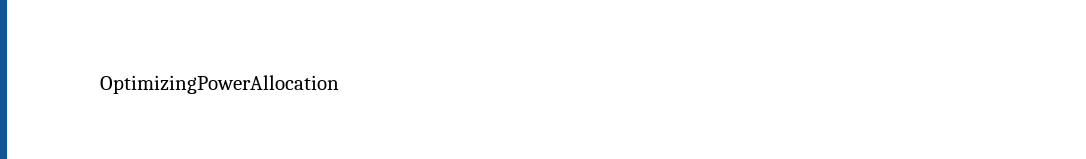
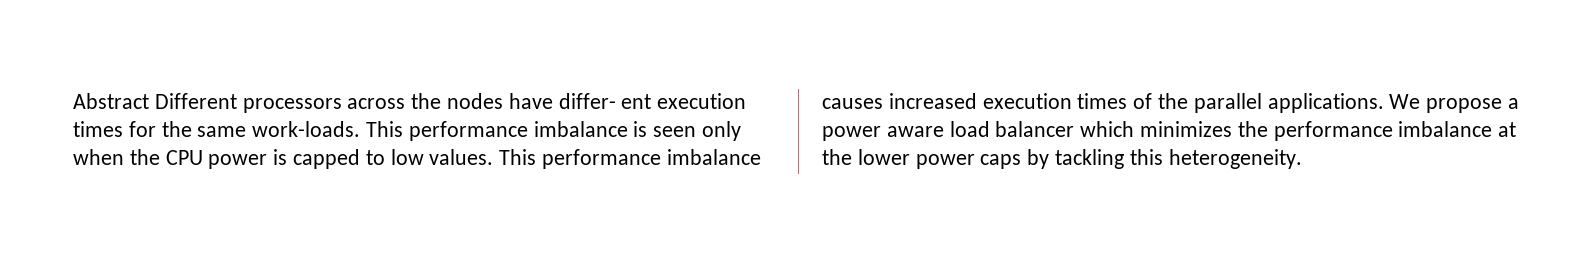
[100,75,339,94] OptimizingPowerAllocation -> [73,93,747,113] [73,121,742,141] [73,149,761,169] [822,93,1520,113] [822,121,1517,141] [822,149,1302,169] Abstract Different processors across the nodes have differ- ent execution times for the same work-loads. This performance imbalance is seen only when the CPU power is capped to low values. This performance imbalance causes increased execution times of the parallel applications. We propose a power aware load balancer which minimizes the performance imbalance at the lower power caps by tackling this heterogeneity.

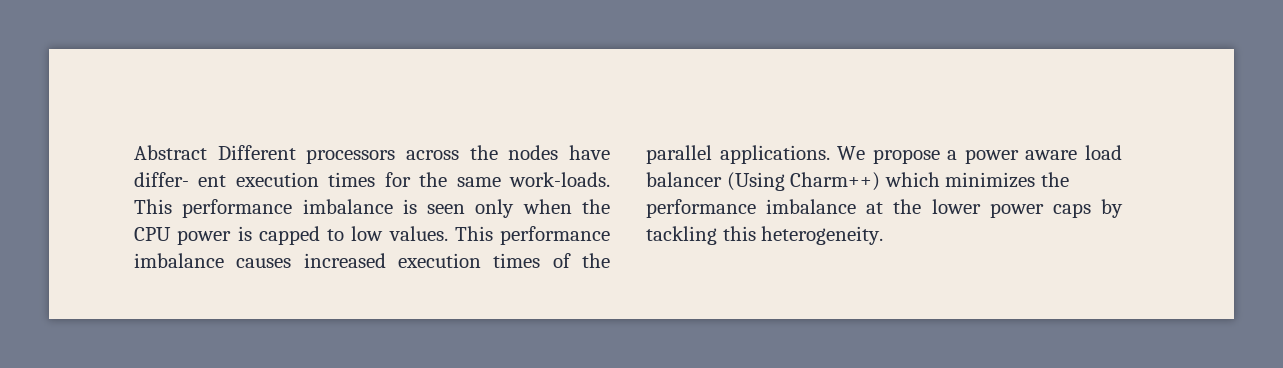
(1075, 129) none -> [726,172,881,191] (Using Charm++)

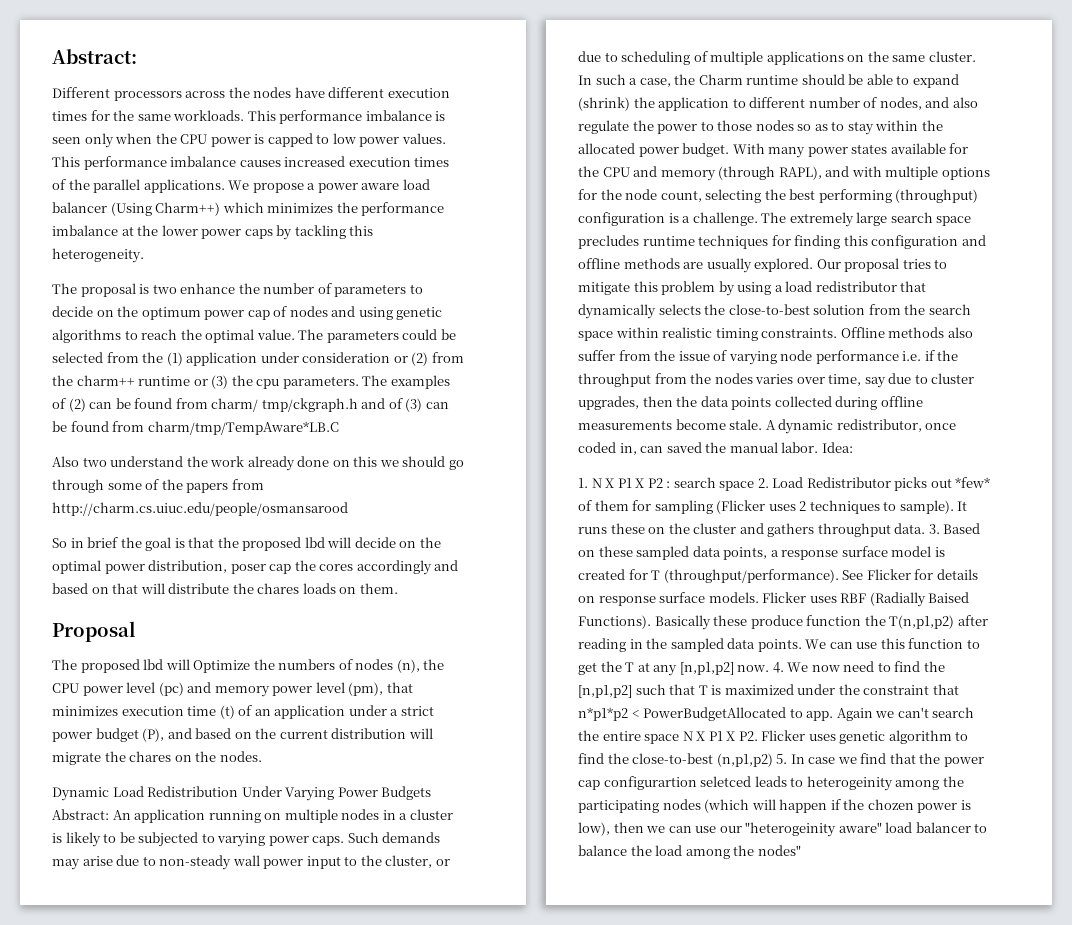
[134,145,207,160] Abstract -> [52,49,137,64] Abstract: //
[134,172,227,187] differ- ent -> [328,87,385,98] different
[509,172,610,187] work-loads. -> [173,110,245,121] workloads.
(384, 233) none -> [359,137,400,147] power
(884, 235) none -> [52,283,423,297] [52,306,443,320] [52,329,456,343] [52,352,464,366] [52,375,450,389] [52,398,449,412] [52,421,339,435] [52,456,464,471] [52,479,264,493] [52,502,348,516] [52,537,441,551] [52,560,459,575] [52,583,398,594] [52,621,136,642] [52,659,445,673] [52,682,413,697] [52,705,434,719] [52,728,433,742] [52,751,262,765] [52,786,432,801] [52,809,453,823] [52,832,441,847] [52,855,450,870] [578,51,976,65] [578,74,959,88] [578,97,978,111] [578,120,943,135] [578,143,969,158] [578,166,990,181] [578,189,979,203] [578,212,972,227] [578,235,986,249] [578,258,948,273] [578,281,927,296] [578,304,971,319] [578,327,973,341] [578,350,959,365] [578,373,975,388] [578,396,923,410] [578,419,957,434] [578,442,853,455] [578,477,991,491] [578,500,968,514] [578,523,981,537] [578,546,945,560] [578,569,978,583] [578,592,970,607] [578,615,988,630] [578,638,980,652] [578,661,945,676] [578,684,959,698] [578,707,975,721] [578,730,969,744] [578,753,984,767] [578,776,964,791] [578,799,971,813] [578,822,988,837] [578,845,801,859] // The proposal is two enhance the number of parameters to decide on the optimum power cap of nodes and using genetic algorithms to reach the optimal value. The parameters could be selected from the (1) application under consideration or (2) from the charm++ runtime or (3) the cpu parameters. The examples of (2) can be found from charm/ tmp/ckgraph.h and of (3) can be found from charm/tmp/TempAware*LB.C // Also two understand the work already done on this we should go through some of the papers from http://charm.cs.uiuc.edu/people/osmansarood // So in brief the goal is that the proposed lbd will decide on the optimal power distribution, poser cap the cores accordingly and based on that will distribute the chares loads on them. // Proposal // The proposed lbd will Optimize the numbers of nodes (n), the CPU power level (pc) and memory power level (pm), that minimizes execution time (t) of an application under a strict power budget (P), and based on the current distribution will migrate the chares on the nodes. // Dynamic Load Redistribution Under Varying Power Budgets Abstract: An application running on multiple nodes in a cluster is likely to be subjected to varying power caps. Such demands may arise due to non-steady wall power input to the cluster, or due to scheduling of multiple applications on the same cluster. In such a case, the Charm runtime should be able to expand (shrink) the application to different number of nodes, and also regulate the power to those nodes so as to stay within the allocated power budget. With many power states available for the CPU and memory (through RAPL), and with multiple options for the node count, selecting the best performing (throughput) configuration is a challenge. The extremely large search space precludes runtime techniques for finding this configuration and offline methods are usually explored. Our proposal tries to mitigate this problem by using a load redistributor that dynamically selects the close-to-best solution from the search space within realistic timing constraints. Offline methods also suffer from the issue of varying node performance i.e. if the throughput from the nodes varies over time, say due to cluster upgrades, then the data points collected during offline measurements become stale. A dynamic redistributor, once coded in, can saved the manual labor. Idea: // 1. N X P1 X P2 : search space 2. Load Redistributor picks out *few* of them for sampling (Flicker uses 2 techniques to sample). It runs these on the cluster and gathers throughput data. 3. Based on these sampled data points, a response surface model is created for T (throughput/performance). See Flicker for details on response surface models. Flicker uses RBF (Radially Baised Functions). Basically these produce function the T(n,p1,p2) after reading in the sampled data points. We can use this function to get the T at any [n,p1,p2] now. 4. We now need to find the [n,p1,p2] such that T is maximized under the constraint that n*p1*p2 < PowerBudgetAllocated to app. Again we can't search the entire space N X P1 X P2. Flicker uses genetic algorithm to find the close-to-best (n,p1,p2) 5. In case we find that the power cap configurartion seletced leads to heterogeinity among the participating nodes (which will happen if the chozen power is low), then we can use our "heterogeinity aware" load balancer to balance the load among the nodes"

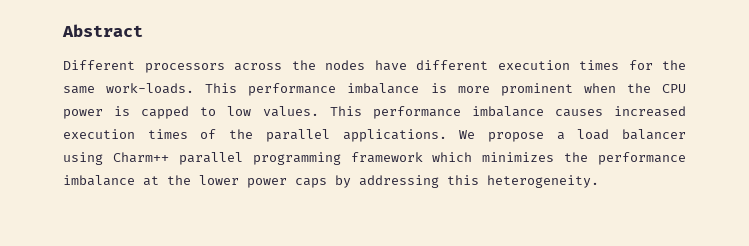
[52,49,137,64] Abstract: -> [62,24,143,37] Abstract
[173,110,245,121] workloads. -> [106,83,195,94] work-loads.
[52,133,114,148] seen only -> [457,83,573,96] more prominent
[359,137,400,147] power -> (252, 111) none
[317,179,430,193] [52,202,221,216] power aware load balancer (Using Charm++) -> [577,129,686,140] [63,152,423,165] load balancer using Charm++ parallel programming framework
[294,225,346,239] tackling -> [359,175,439,188] addressing
[52,283,423,297] [52,306,443,320] [52,329,456,343] [52,352,464,366] [52,375,450,389] [52,398,449,412] [52,421,339,435] [52,456,464,471] [52,479,264,493] [52,502,348,516] [52,537,441,551] [52,560,459,575] [52,583,398,594] [52,621,136,642] [52,659,445,673] [52,682,413,697] [52,705,434,719] [52,728,433,742] [52,751,262,765] [52,786,432,801] [52,809,453,823] [52,832,441,847] [52,855,450,870] [578,51,976,65] [578,74,959,88] [578,97,978,111] [578,120,943,135] [578,143,969,158] [578,166,990,181] [578,189,979,203] [578,212,972,227] [578,235,986,249] [578,258,948,273] [578,281,927,296] [578,304,971,319] [578,327,973,341] [578,350,959,365] [578,373,975,388] [578,396,923,410] [578,419,957,434] [578,442,853,455] [578,477,991,491] [578,500,968,514] [578,523,981,537] [578,546,945,560] [578,569,978,583] [578,592,970,607] [578,615,988,630] [578,638,980,652] [578,661,945,676] [578,684,959,698] [578,707,975,721] [578,730,969,744] [578,753,984,767] [578,776,964,791] [578,799,971,813] [578,822,988,837] [578,845,801,859] // The proposal is two enhance the number of parameters to decide on the optimum power cap of nodes and using genetic algorithms to reach the optimal value. The parameters could be selected from the (1) application under consideration or (2) from the charm++ runtime or (3) the cpu parameters. The examples of (2) can be found from charm/ tmp/ckgraph.h and of (3) can be found from charm/tmp/TempAware*LB.C // Also two understand the work already done on this we should go through some of the papers from http://charm.cs.uiuc.edu/people/osmansarood // So in brief the goal is that the proposed lbd will decide on the optimal power distribution, poser cap the cores accordingly and based on that will distribute the chares loads on them. // Proposal // The proposed lbd will Optimize the numbers of nodes (n), the CPU power level (pc) and memory power level (pm), that minimizes execution time (t) of an application under a strict power budget (P), and based on the current distribution will migrate the chares on the nodes. // Dynamic Load Redistribution Under Varying Power Budgets Abstract: An application running on multiple nodes in a cluster is likely to be subjected to varying power caps. Such demands may arise due to non-steady wall power input to the cluster, or due to scheduling of multiple applications on the same cluster. In such a case, the Charm runtime should be able to expand (shrink) the application to different number of nodes, and also regulate the power to those nodes so as to stay within the allocated power budget. With many power states available for the CPU and memory (through RAPL), and with multiple options for the node count, selecting the best performing (throughput) configuration is a challenge. The extremely large search space precludes runtime techniques for finding this configuration and offline methods are usually explored. Our proposal tries to mitigate this problem by using a load redistributor that dynamically selects the close-to-best solution from the search space within realistic timing constraints. Offline methods also suffer from the issue of varying node performance i.e. if the throughput from the nodes varies over time, say due to cluster upgrades, then the data points collected during offline measurements become stale. A dynamic redistributor, once coded in, can saved the manual labor. Idea: // 1. N X P1 X P2 : search space 2. Load Redistributor picks out *few* of them for sampling (Flicker uses 2 techniques to sample). It runs these on the cluster and gathers throughput data. 3. Based on these sampled data points, a response surface model is created for T (throughput/performance). See Flicker for details on response surface models. Flicker uses RBF (Radially Baised Functions). Basically these produce function the T(n,p1,p2) after reading in the sampled data points. We can use this function to get the T at any [n,p1,p2] now. 4. We now need to find the [n,p1,p2] such that T is maximized under the constraint that n*p1*p2 < PowerBudgetAllocated to app. Again we can't search the entire space N X P1 X P2. Flicker uses genetic algorithm to find the close-to-best (n,p1,p2) 5. In case we find that the power cap configurartion seletced leads to heterogeinity among the participating nodes (which will happen if the chozen power is low), then we can use our "heterogeinity aware" load balancer to balance the load among the nodes" -> (599, 181) none

